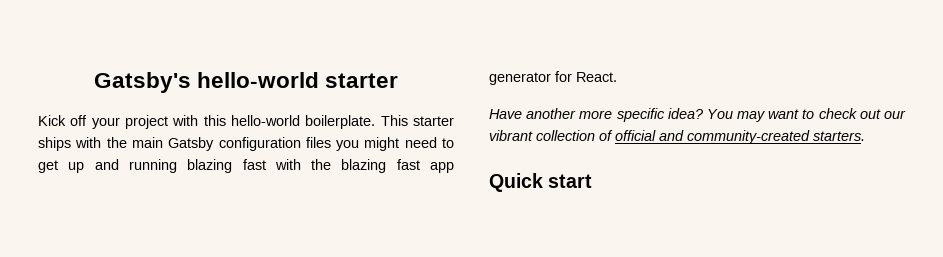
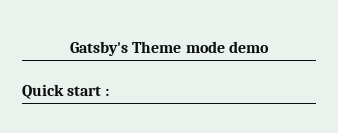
[197,72,399,88] [38,115,454,129] [38,137,455,151] [38,159,455,173] [489,71,617,85] [489,108,906,122] [489,130,865,144] hello-world starter // Kick off your project with this hello-world boilerplate. This starter ships with the main Gatsby configuration files you might need to get up and running blazing fast with the blazing fast app generator for React. // Have another more specific idea? You may want to check out our vibrant collection of official and community-created starters. -> [132,41,269,53] Theme mode demo
(593, 181) none -> [105,88,110,96] :

